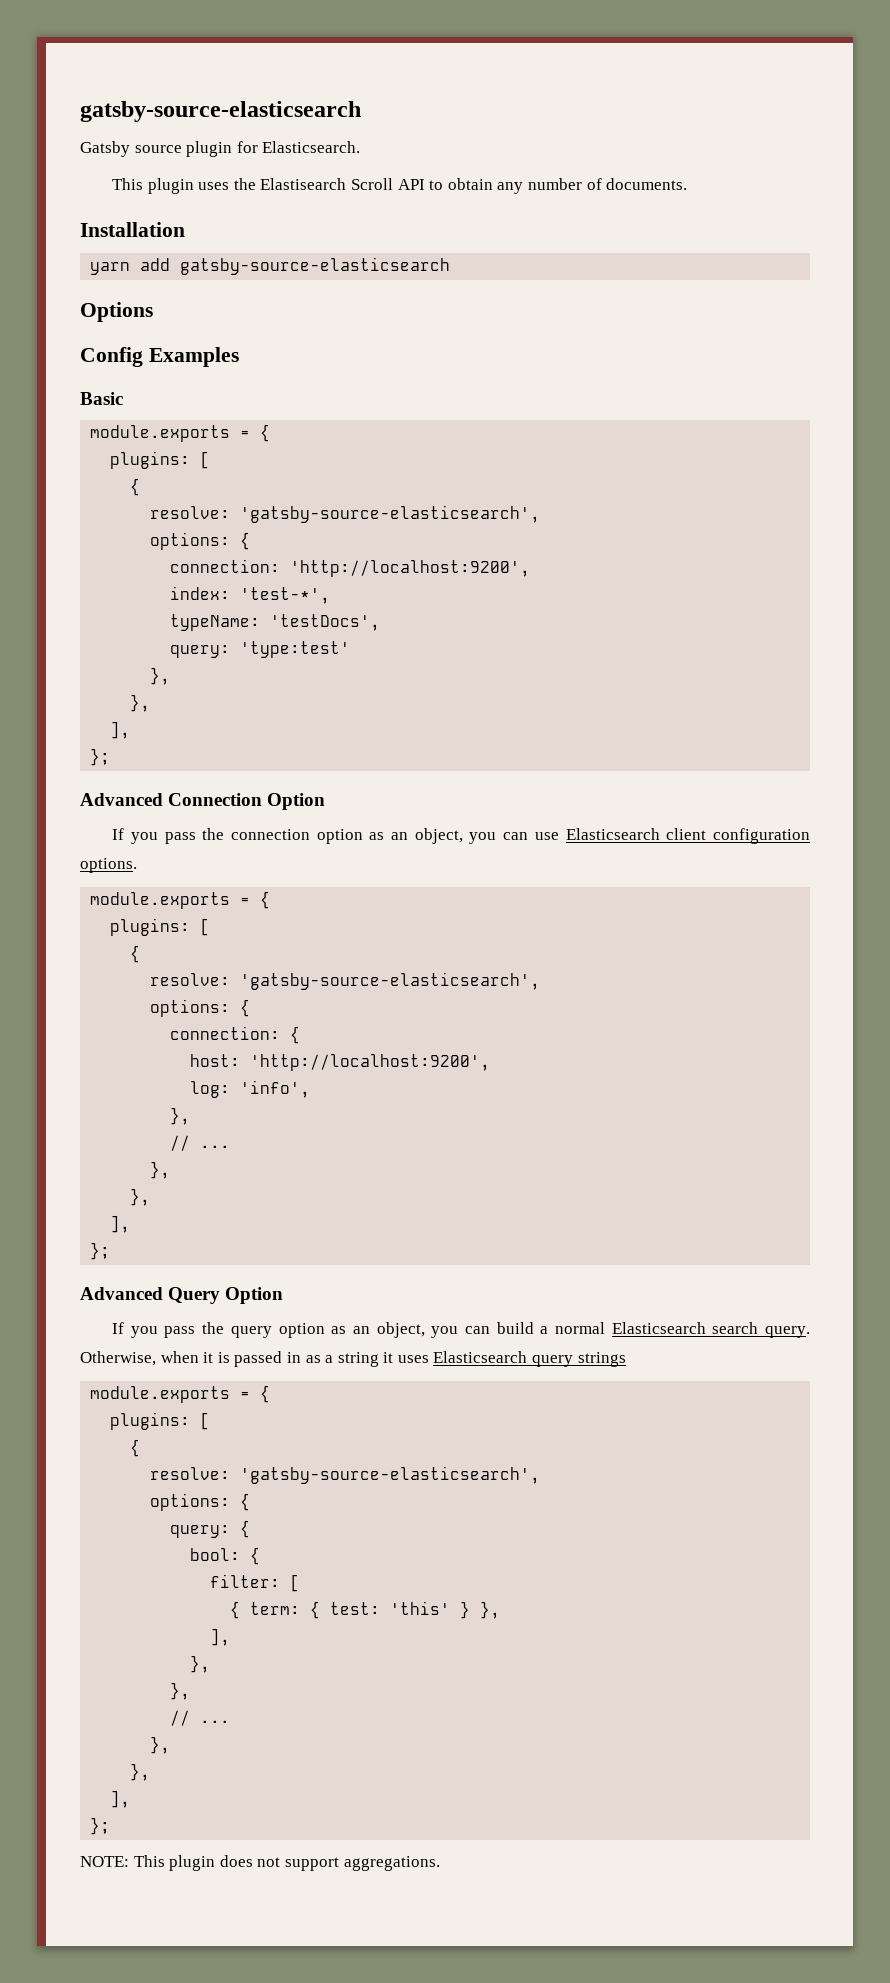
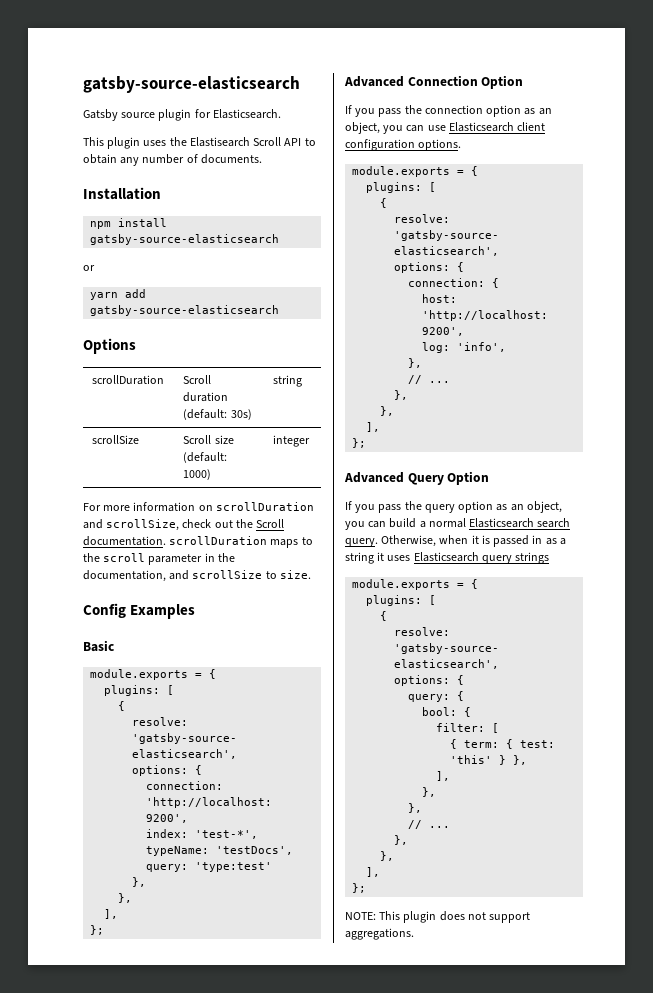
(185, 229) none -> [90,218,168,229] [90,234,280,245] [83,265,95,271] // npm install gatsby-source-elasticsearch // or
(153, 312) none -> [92,375,165,385] [183,375,212,384] [183,392,229,402] [183,409,252,420] [273,375,303,387] [92,435,140,444] [183,435,234,444] [183,452,228,463] [183,469,212,480] [273,435,311,447] [83,502,314,512] [83,519,285,531] [83,536,313,548] [83,553,235,565] [83,570,311,582] // scrollDuration | Scroll duration (default: 30s) | string // scrollSize | Scroll size (default: 1000) | integer // For more information on scrollDuration and scrollSize, check out the Scroll documentation. scrollDuration maps to the scroll parameter in the documentation, and scrollSize to size.

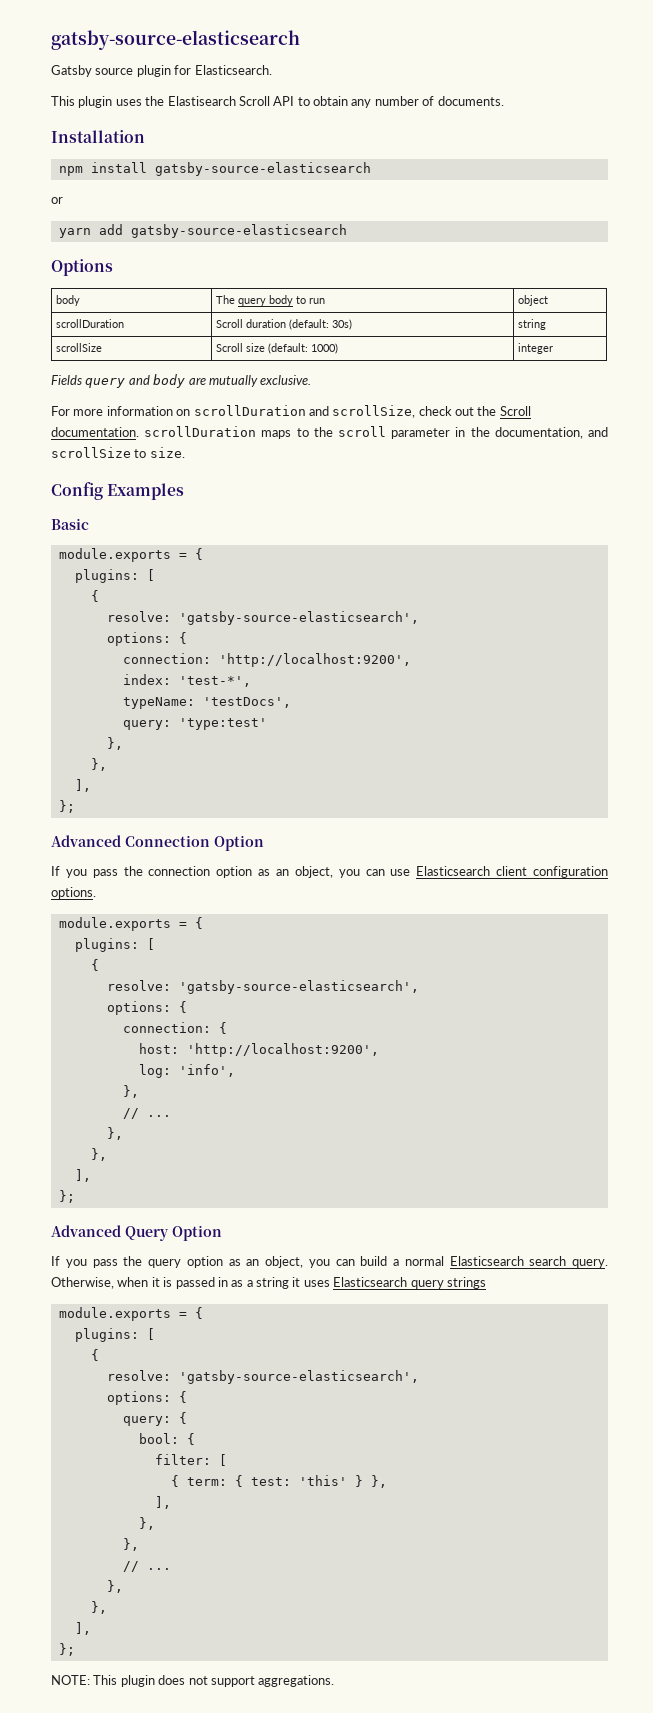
(136, 346) none -> [56,295,81,306] [216,295,326,306] [518,295,549,306] // body | The query body to run | object
(311, 441) none -> [51,374,312,388] // Fields query and body are mutually exclusive.

